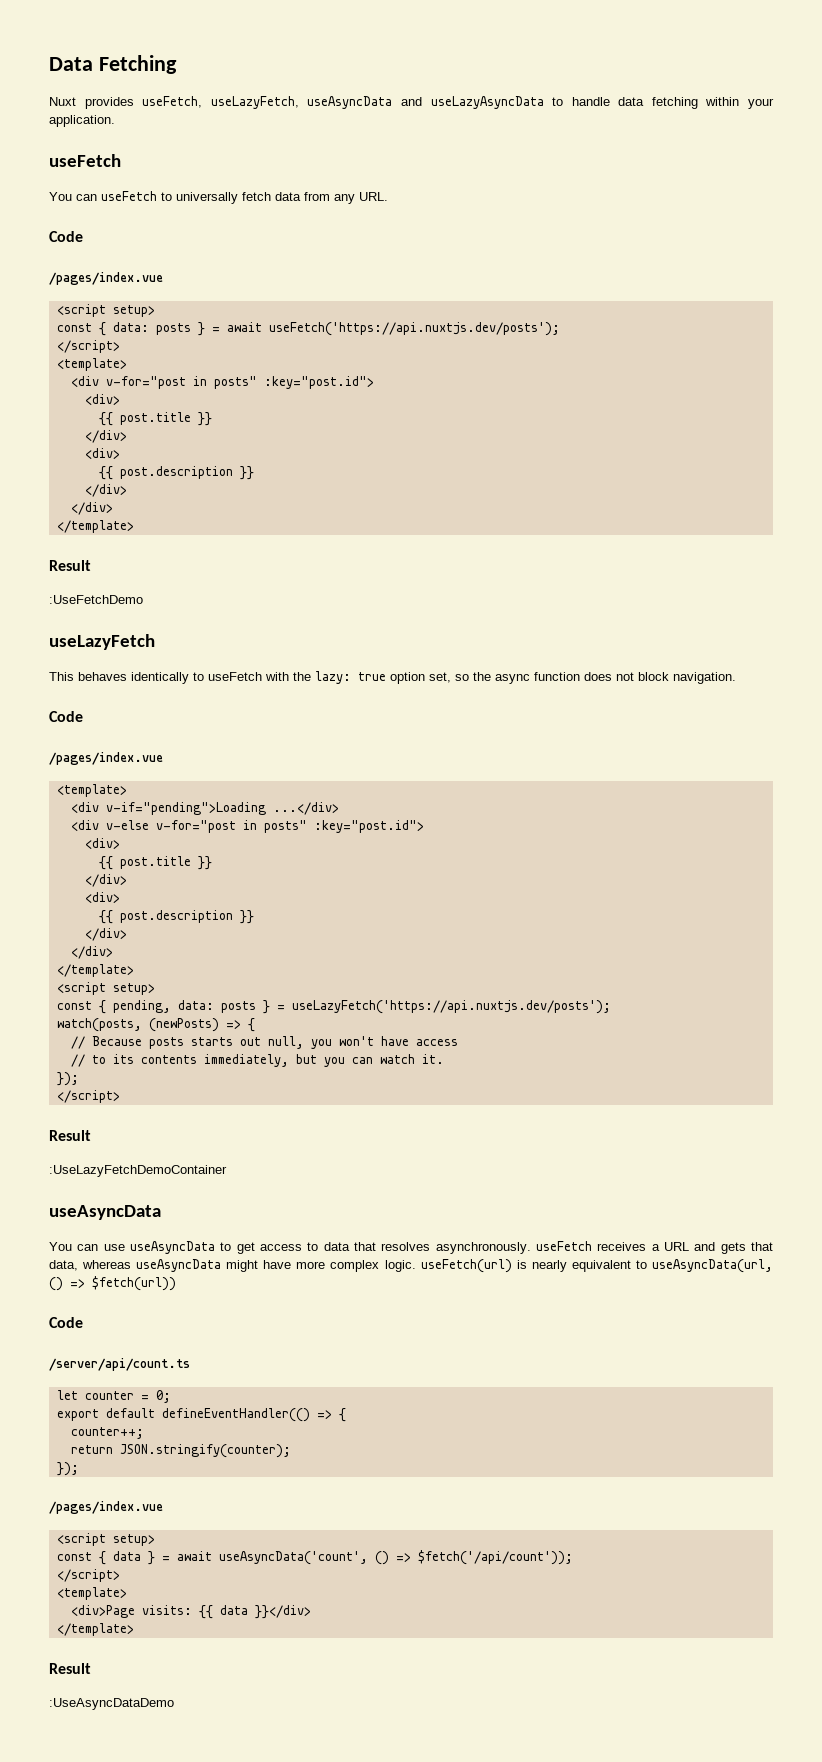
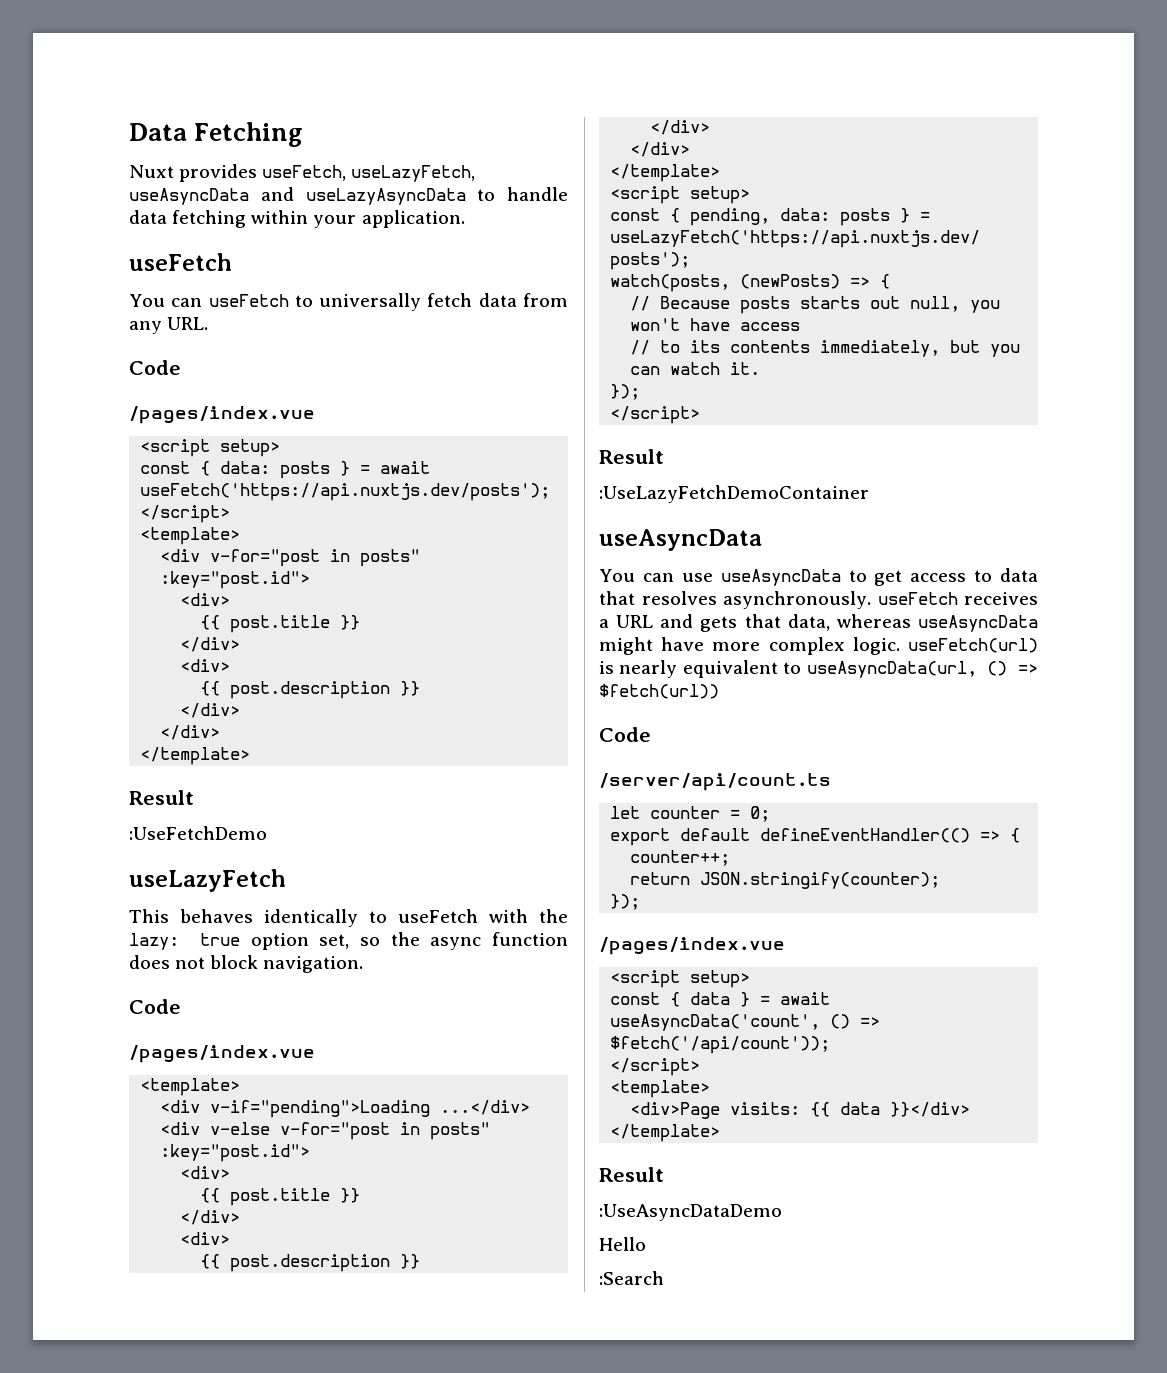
(174, 1704) none -> [599,1237,646,1251] [599,1271,664,1285] // Hello // :Search

